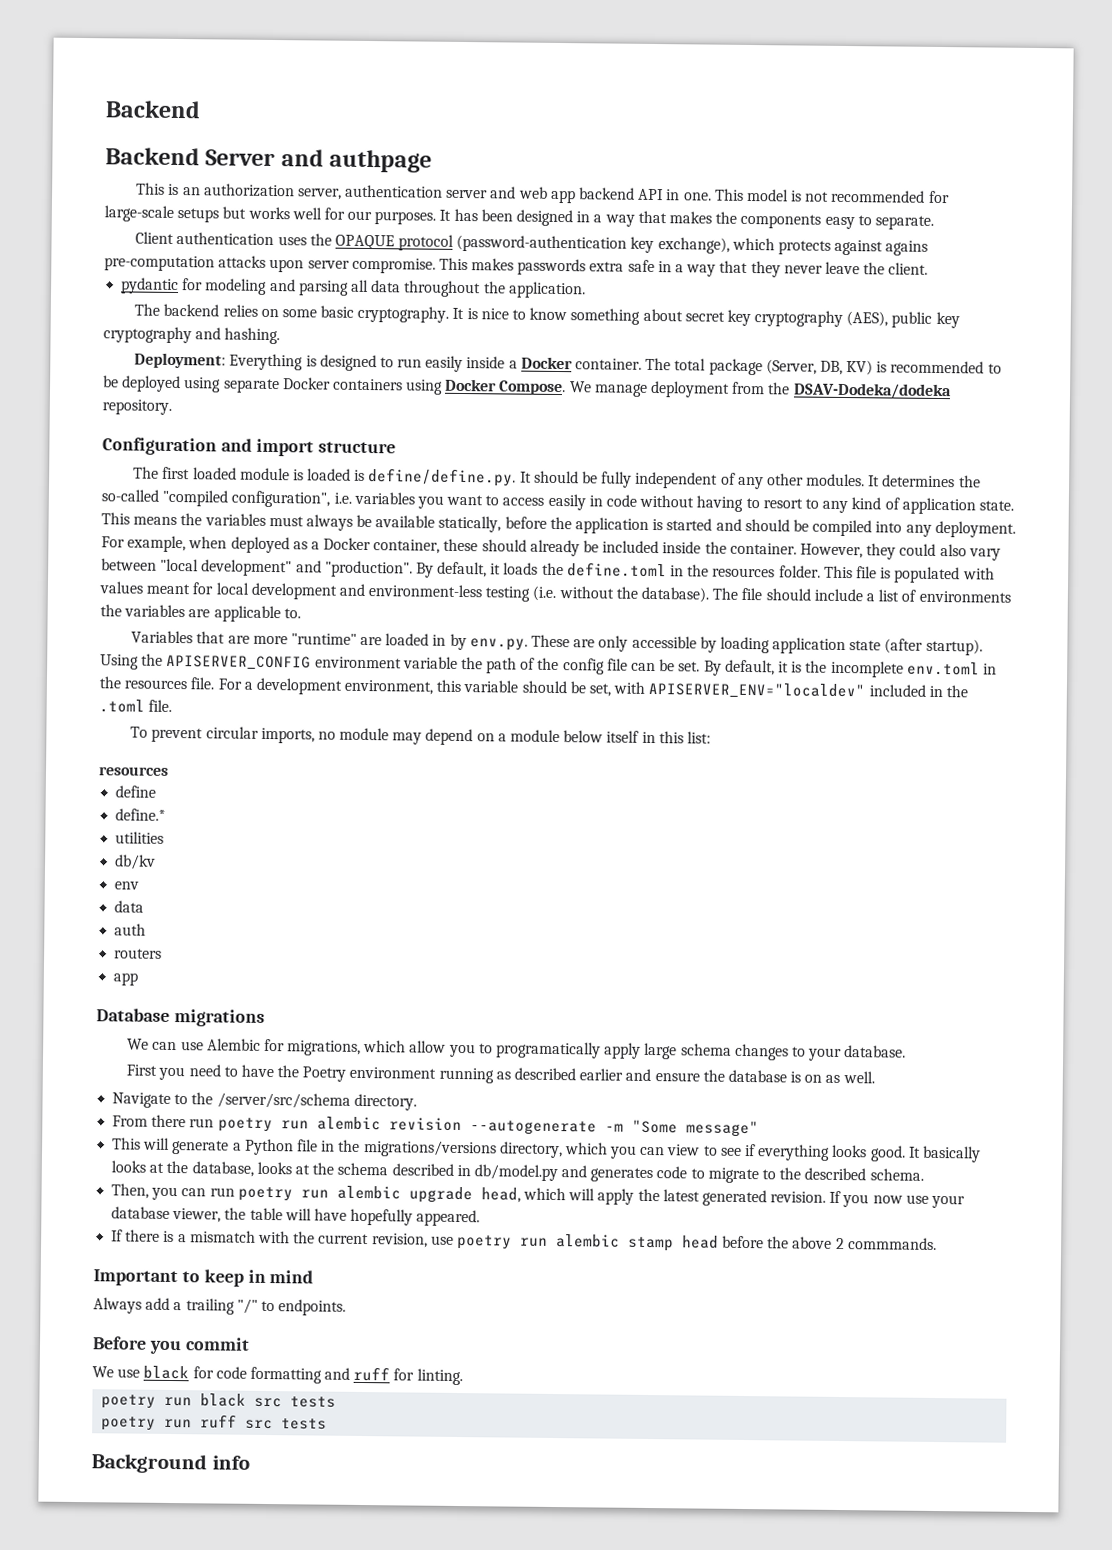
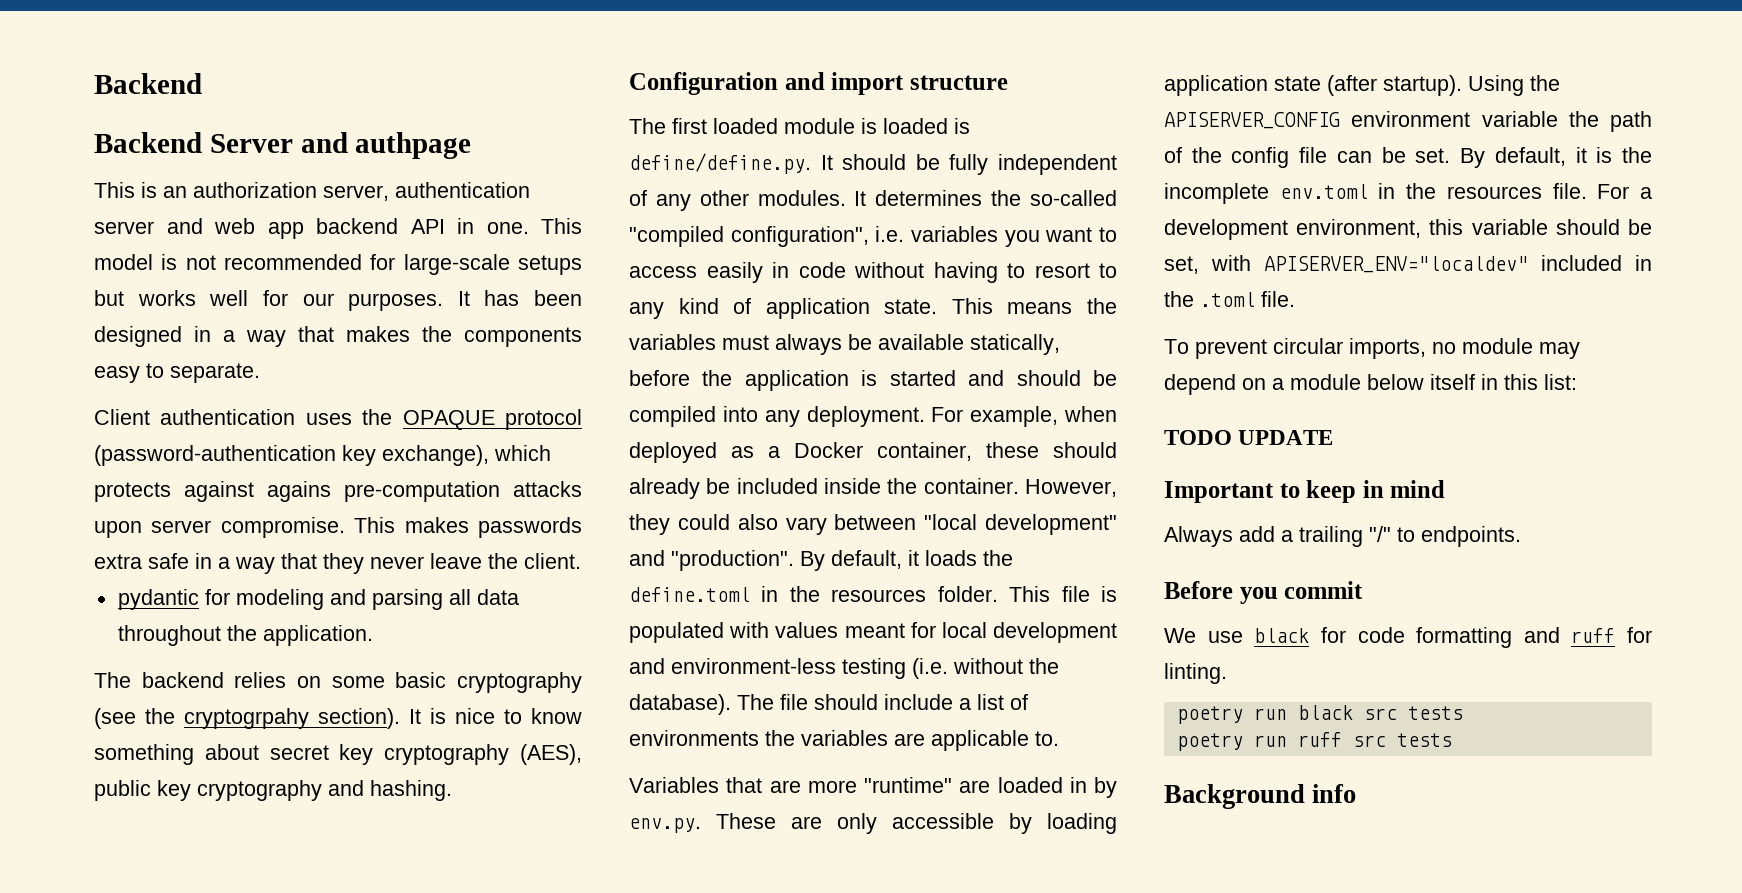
[357,305,450,323] cryptography. -> [457,672,582,693] [94,708,400,729] cryptography (see the cryptogrpahy section).
[134,352,1002,376] [103,375,952,400] [102,399,172,415] // Deployment: Everything is designed to run easily inside a Docker container. The total package (Server, DB, KV) is recommended to be deployed using separate Docker containers using Docker Compose. We manage deployment from the DSAV-Dodeka/dodeka repository. -> (452, 790) none
[98,766,169,776] [115,785,157,798] [115,808,167,821] [115,831,165,844] [114,854,157,870] [114,881,140,890] [114,900,145,913] [114,923,147,936] [114,948,163,959] [113,972,139,986] [96,1008,265,1027] [127,1038,907,1062] [126,1064,875,1084] [112,1092,417,1111] [112,1114,759,1138] [112,1137,981,1163] [111,1160,924,1184] [111,1183,966,1209] [111,1206,481,1227] [111,1229,937,1252] resources // define // define.* // utilities // db/kv // env // data // auth // routers // app // Database migrations // We can use Alembic for migrations, which allow you to programatically apply large schema changes to your database. // First you need to have the Poetry environment running as described earlier and ensure the database is on as well. // Navigate to the /server/src/schema directory. // From there run poetry run alembic revision --autogenerate -m "Some message" // This will generate a Python file in the migrations/versions directory, which you can view to see if everything looks good. It basically looks at the database, looks at the schema described in db/model.py and generates code to migrate to the described schema. // Then, you can run poetry run alembic upgrade head, which will apply the latest generated revision. If you now use your database viewer, the table will have hopefully appeared. // If there is a mismatch with the current revision, use poetry run alembic stamp head before the above 2 commmands. -> [1164,430,1334,445] TODO UPDATE

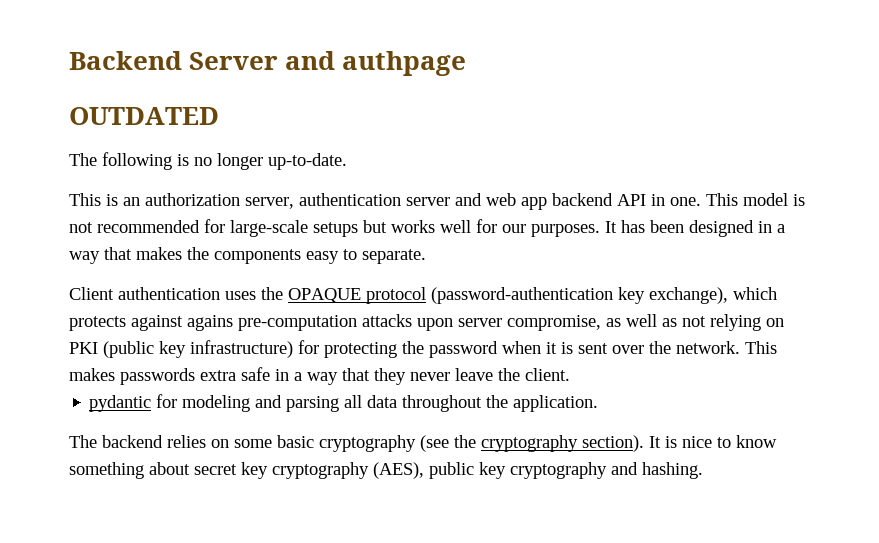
[94,73,202,94] [94,132,202,153] Backend // Backend -> [69,51,182,70] Backend
(472, 145) none -> [69,107,219,125] [69,152,347,170] // OUTDATED // The following is no longer up-to-date.
[220,517,345,538] compromise. -> [507,314,784,331] [69,340,740,358] compromise, as well as not relying on PKI (public key infrastructure) for protecting the password when it is sent over the network.
[184,708,309,729] cryptogrpahy -> [481,435,578,452] cryptography
[629,72,1008,95] [629,118,970,134] [629,153,1117,175] [629,190,1117,211] [629,226,1117,247] [629,262,1117,283] [629,298,1117,319] [629,334,1060,355] [629,370,1117,391] [629,406,1117,427] [629,442,1117,463] [629,478,1117,499] [629,514,1117,535] [629,550,1013,571] [629,586,1117,602] [629,622,1117,643] [629,658,1059,679] [629,694,1028,715] [629,730,1059,751] [629,777,1117,798] [629,813,1117,834] [1164,75,1560,96] [1164,111,1652,132] [1164,147,1652,168] [1164,183,1652,204] [1164,219,1652,240] [1164,255,1652,274] [1164,291,1295,307] [1164,338,1580,359] [1164,374,1577,395] [1164,430,1334,445] [1164,480,1446,503] [1164,526,1521,547] [1164,581,1364,604] [1164,627,1652,648] [1164,663,1227,684] [1176,705,1463,724] [1176,732,1452,751] [1164,784,1357,809] // Configuration and import structure // The first loaded module is loaded is define/define.py. It should be fully independent of any other modules. It determines the so-called "compiled configuration", i.e. variables you want to access easily in code without having to resort to any kind of application state. This means the variables must always be available statically, before the application is started and should be compiled into any deployment. For example, when deployed as a Docker container, these should already be included inside the container. However, they could also vary between "local development" and "production". By default, it loads the define.toml in the resources folder. This file is populated with values meant for local development and environment-less testing (i.e. without the database). The file should include a list of environments the variables are applicable to. // Variables that are more "runtime" are loaded in by env.py. These are only accessible by loading application state (after startup). Using the APISERVER_CONFIG environment variable the path of the config file can be set. By default, it is the incomplete env.toml in the resources file. For a development environment, this variable should be set, with APISERVER_ENV="localdev" included in the .toml file. // To prevent circular imports, no module may depend on a module below itself in this list: // TODO UPDATE // Important to keep in mind // Always add a trailing "/" to endpoints. // Before you commit // We use black for code formatting and ruff for linting. // poetry run black src tests // poetry run ruff src tests // Background info -> (703, 470) none

